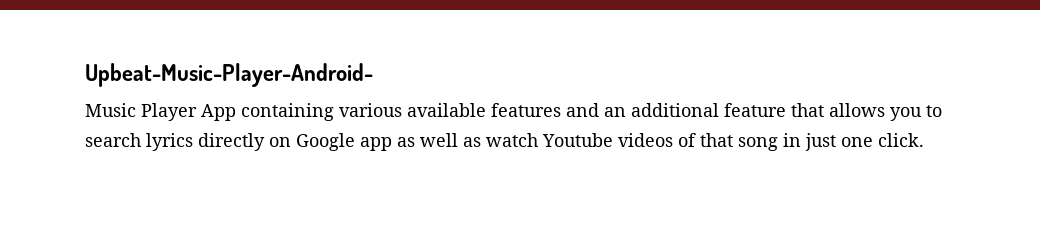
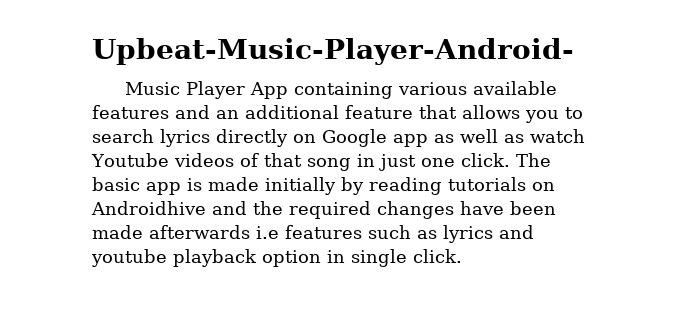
(924, 140) none -> [515,153,551,167] [92,177,555,195] [91,201,556,219] [92,225,534,243] [91,249,462,267] The basic app is made initially by reading tutorials on Androidhive and the required changes have been made afterwards i.e features such as lyrics and youtube playback option in single click.

